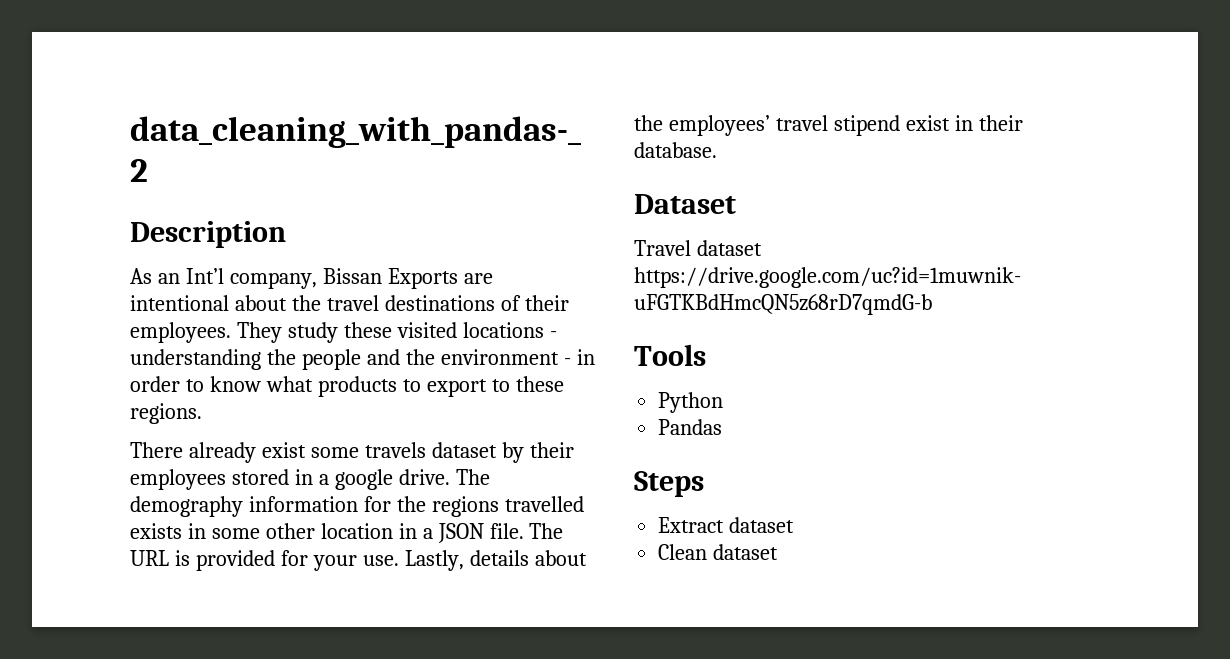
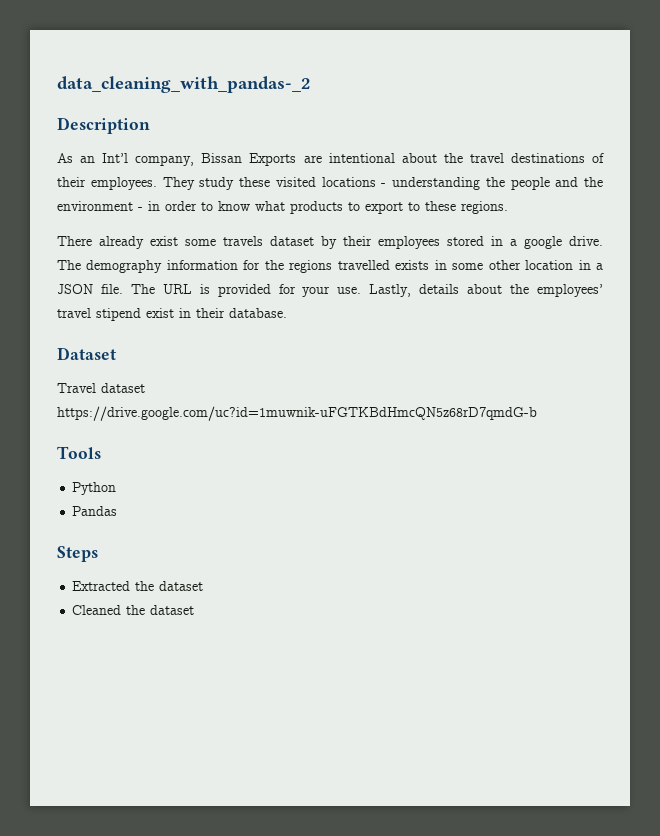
[658,517,725,533] Extract -> [72,581,155,591] Extracted the
[658,544,708,560] Clean -> [72,605,146,615] Cleaned the

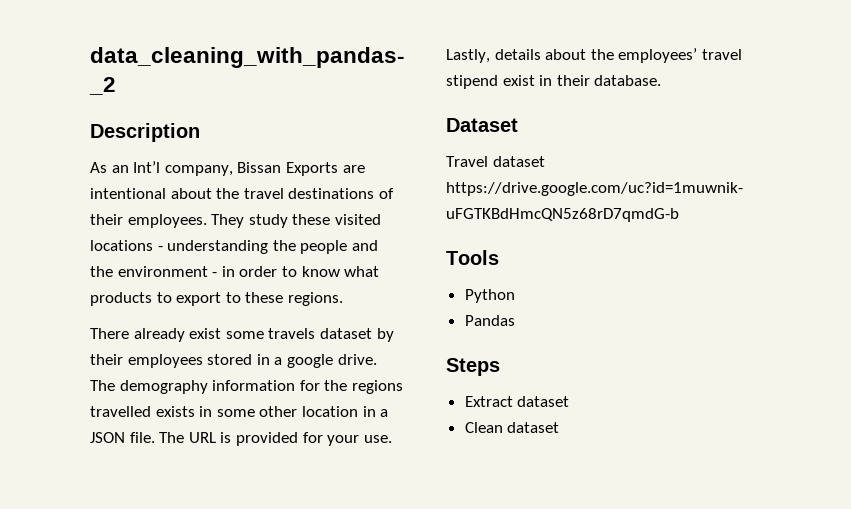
[72,581,155,591] Extracted the -> [464,396,513,407] Extract
[72,605,146,615] Cleaned the -> [464,422,503,433] Clean

